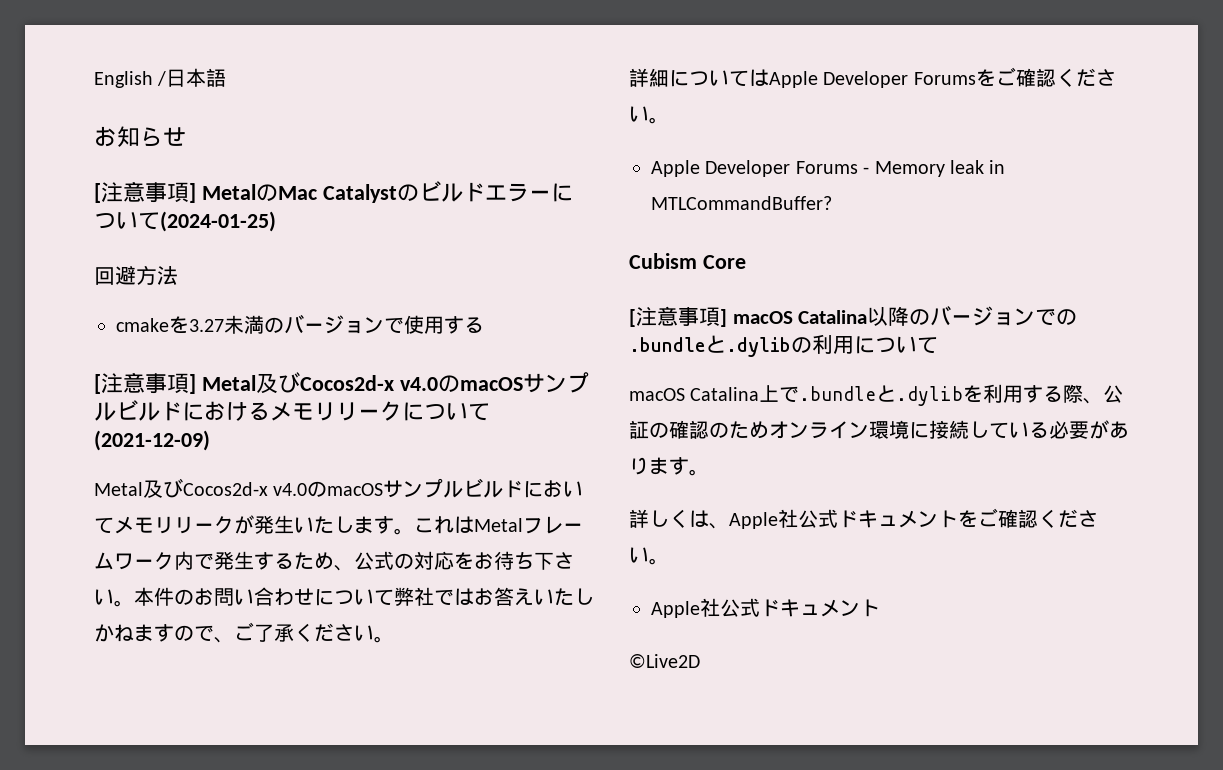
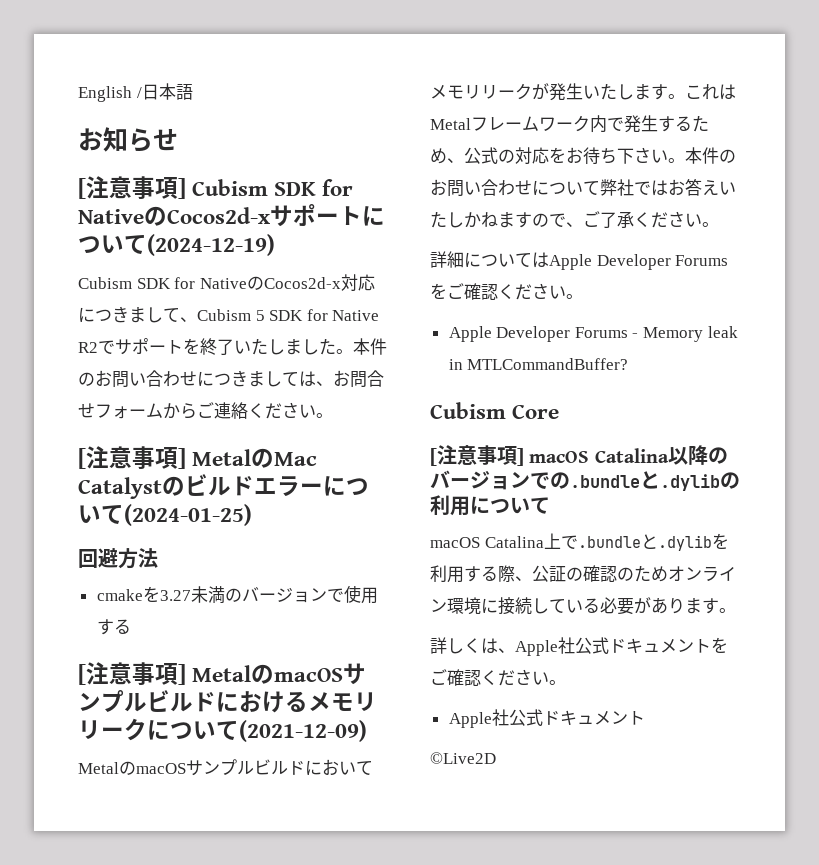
(186, 136) none -> [78,176,354,199] [78,204,385,227] [78,234,275,256] [78,274,375,291] [78,306,380,323] [78,338,387,355] [78,370,384,388] [78,402,333,419] // [注意事項] Cubism SDK for NativeのCocos2d-xサポートについて(2024-12-19) // Cubism SDK for NativeのCocos2d-x対応につきまして、Cubism 5 SDK for Native R2でサポートを終了いたしました。本件のお問い合わせにつきましては、お問合せフォームからご連絡ください。
[255,372,438,394] 及びCocos2d-x v4.0 -> (252, 673) none
[143,478,308,498] 及びCocos2d-x v4.0 -> (119, 768) none

